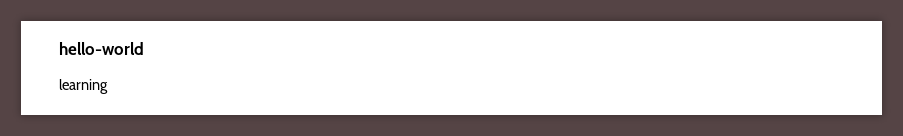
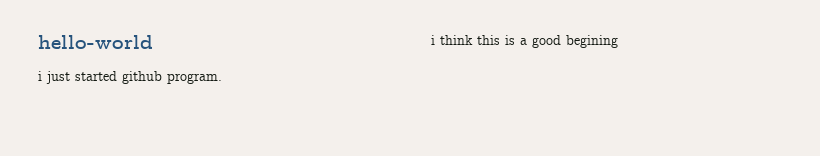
[59,79,108,94] learning -> [38,71,222,84] [431,35,618,48] i just started github program. // i think this is a good begining

